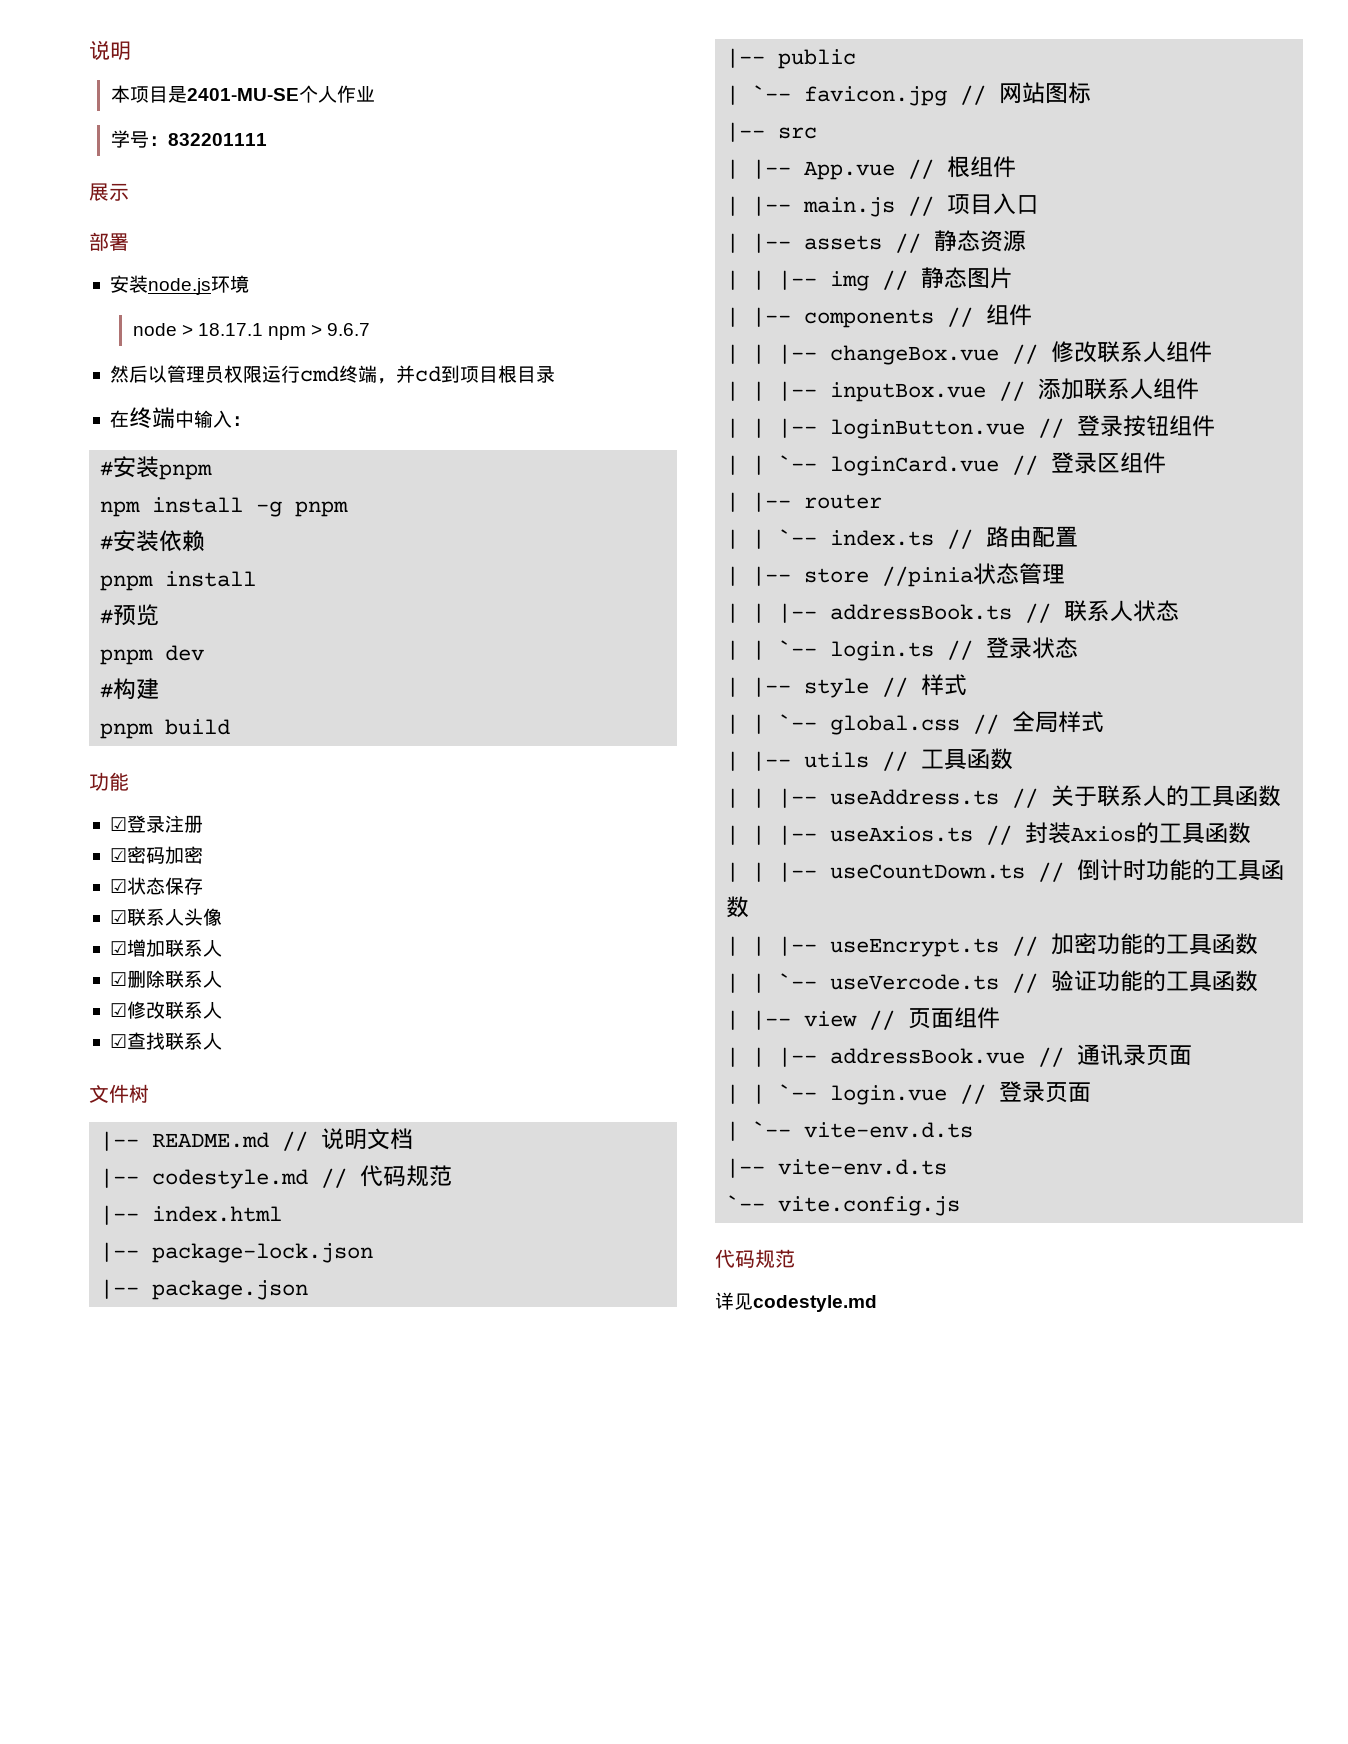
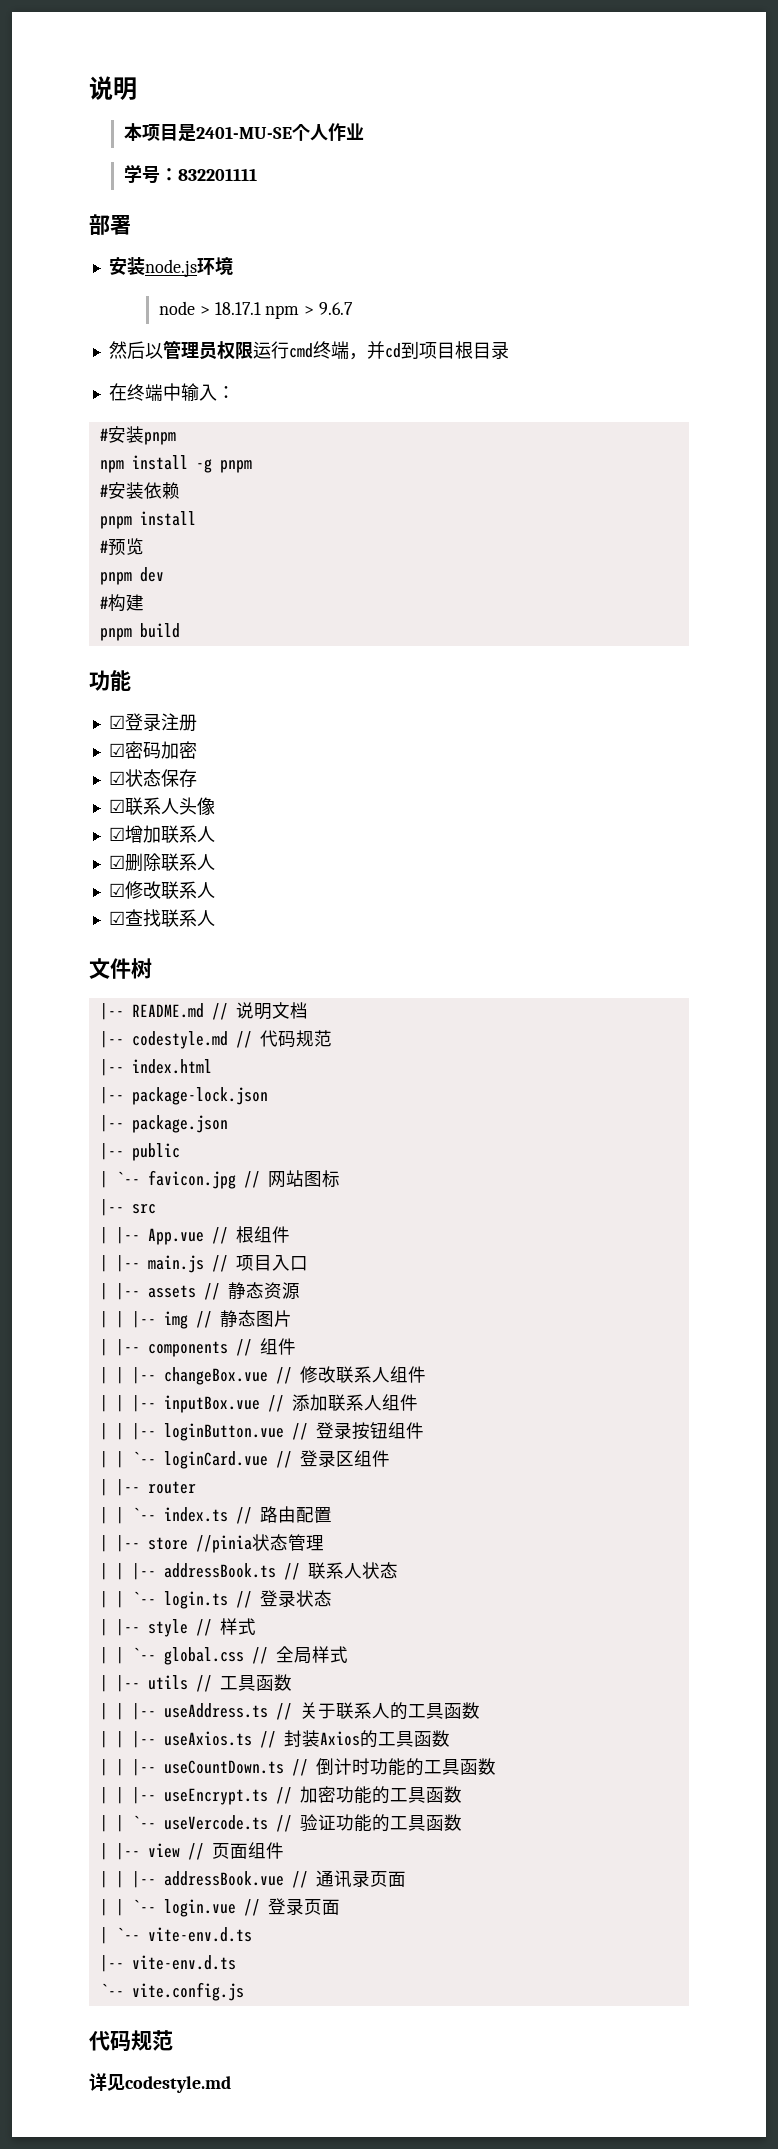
[89,183,129,201] // 展示 -> (257, 174) none

